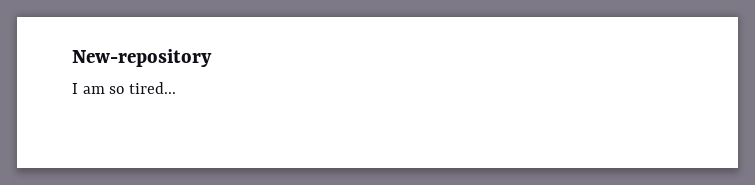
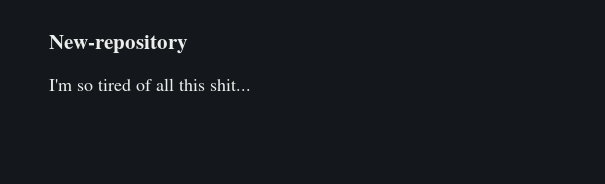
[72,82,177,94] I am so tired... -> [49,78,251,91] I'm so tired of all this shit...

